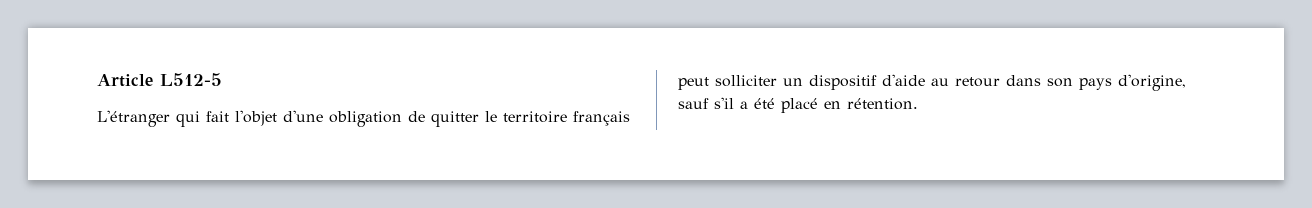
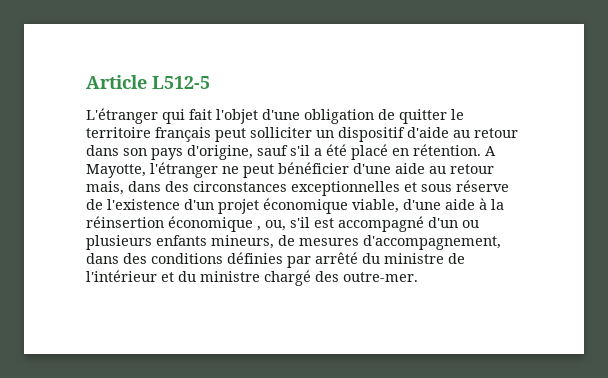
(918, 104) none -> [485,146,496,156] [86,162,494,178] [86,180,509,196] [86,198,504,214] [86,216,479,232] [86,235,501,250] [86,252,465,268] [86,270,418,286] A Mayotte, l'étranger ne peut bénéficier d'une aide au retour mais, dans des circonstances exceptionnelles et sous réserve de l'existence d'un projet économique viable, d'une aide à la réinsertion économique , ou, s'il est accompagné d'un ou plusieurs enfants mineurs, de mesures d'accompagnement, dans des conditions définies par arrêté du ministre de l'intérieur et du ministre chargé des outre-mer.

